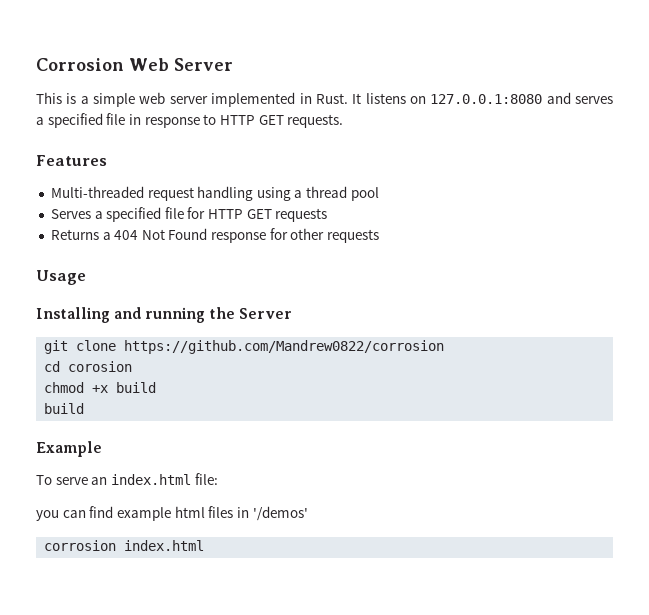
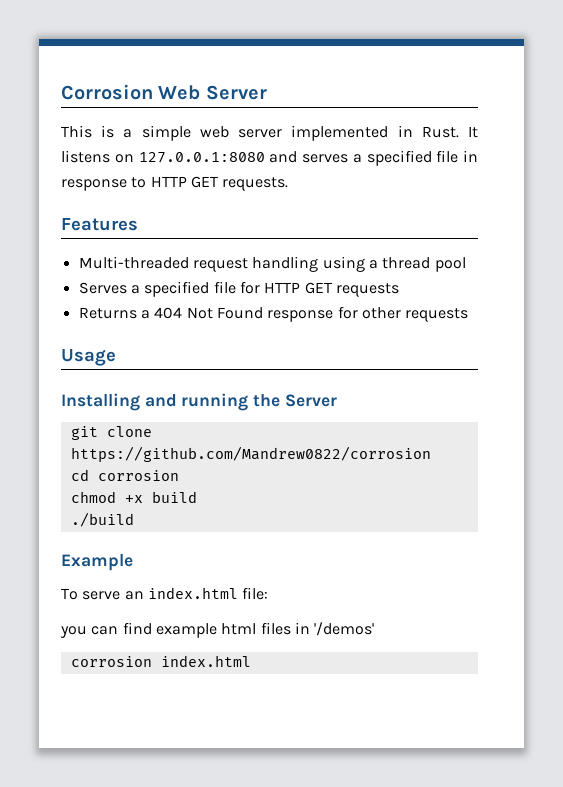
[68,361,133,372] corosion -> [97,470,179,481] corrosion
[44,403,85,414] build -> [70,512,134,527] ./build

